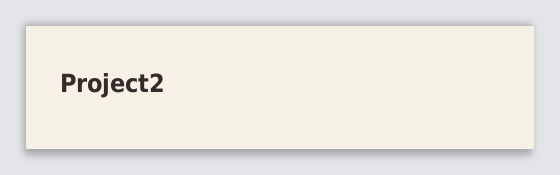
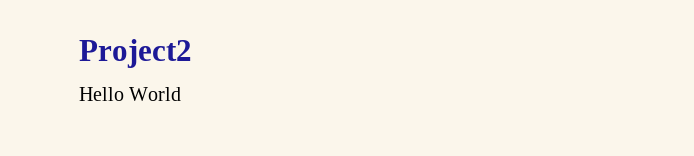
(165, 85) none -> [79,87,182,101] // Hello World

